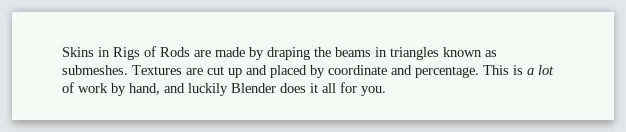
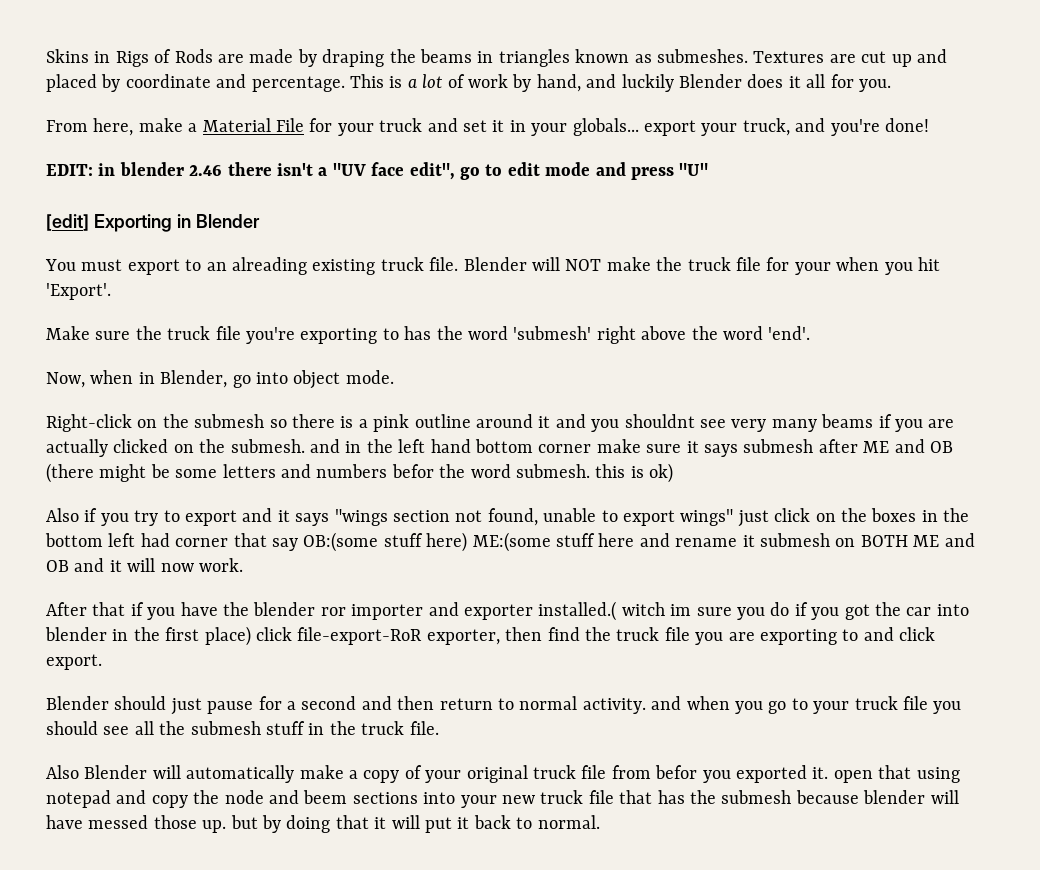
(386, 91) none -> [46,118,929,136] [46,162,709,180] [46,214,260,232] [45,257,940,275] [46,283,111,300] [46,326,811,344] [46,370,394,389] [46,414,955,432] [46,439,953,457] [46,463,674,483] [46,508,970,527] [45,532,975,552] [46,558,244,572] [46,601,969,621] [45,626,936,646] [46,654,102,670] [46,696,962,715] [46,721,439,735] [46,765,960,783] [46,790,959,808] [46,815,600,833] // From here, make a Material File for your truck and set it in your globals... export your truck, and you're done! // EDIT: in blender 2.46 there isn't a "UV face edit", go to edit mode and press "U" // [edit] Exporting in Blender // You must export to an alreading existing truck file. Blender will NOT make the truck file for your when you hit 'Export'. // Make sure the truck file you're exporting to has the word 'submesh' right above the word 'end'. // Now, when in Blender, go into object mode. // Right-click on the submesh so there is a pink outline around it and you shouldnt see very many beams if you are actually clicked on the submesh. and in the left hand bottom corner make sure it says submesh after ME and OB (there might be some letters and numbers befor the word submesh. this is ok) // Also if you try to export and it says "wings section not found, unable to export wings" just click on the boxes in the bottom left had corner that say OB:(some stuff here) ME:(some stuff here and rename it submesh on BOTH ME and OB and it will now work. // After that if you have the blender ror importer and exporter installed.( witch im sure you do if you got the car into blender in the first place) click file-export-RoR exporter, then find the truck file you are exporting to and click export. // Blender should just pause for a second and then return to normal activity. and when you go to your truck file you should see all the submesh stuff in the truck file. // Also Blender will automatically make a copy of your original truck file from befor you exported it. open that using notepad and copy the node and beem sections into your new truck file that has the submesh because blender will have messed those up. but by doing that it will put it back to normal.

